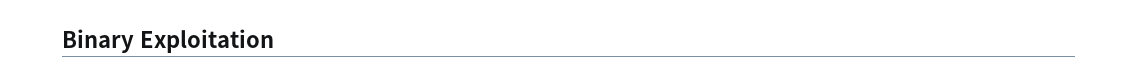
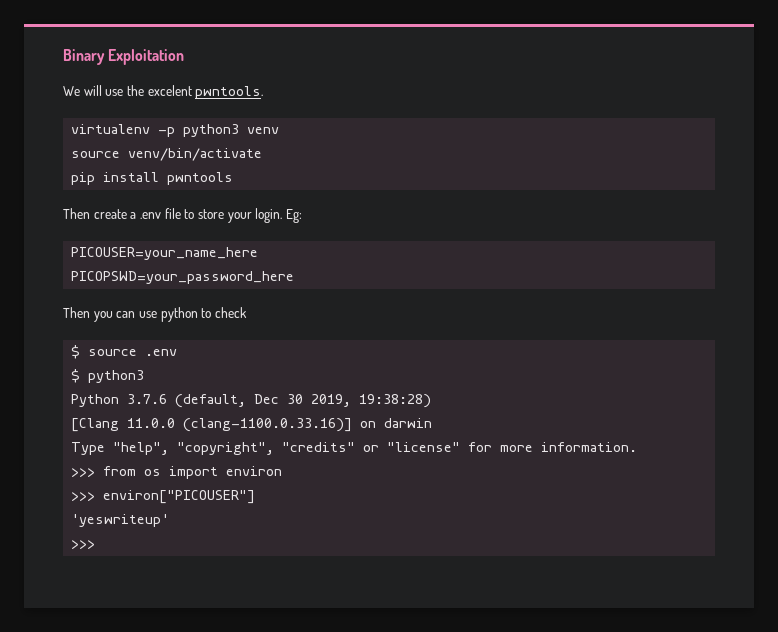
(274, 41) none -> [63,85,264,99] [71,124,280,137] [71,148,263,161] [71,172,234,185] [63,208,302,223] [71,247,259,260] [71,271,295,284] [63,307,247,322] [71,345,178,359] [71,369,145,383] [71,394,432,408] [71,418,433,432] [71,442,638,455] [71,466,283,479] [71,490,256,504] [71,514,170,527] [71,540,96,549] // We will use the excelent pwntools. // virtualenv -p python3 venv // source venv/bin/activate // pip install pwntools // Then create a .env file to store your login. Eg: // PICOUSER=your_name_here // PICOPSWD=your_password_here // Then you can use python to check // $ source .env // $ python3 // Python 3.7.6 (default, Dec 30 2019, 19:38:28) // [Clang 11.0.0 (clang-1100.0.33.16)] on darwin // Type "help", "copyright", "credits" or "license" for more information. // >>> from os import environ // >>> environ["PICOUSER"] // 'yeswriteup' // >>>

